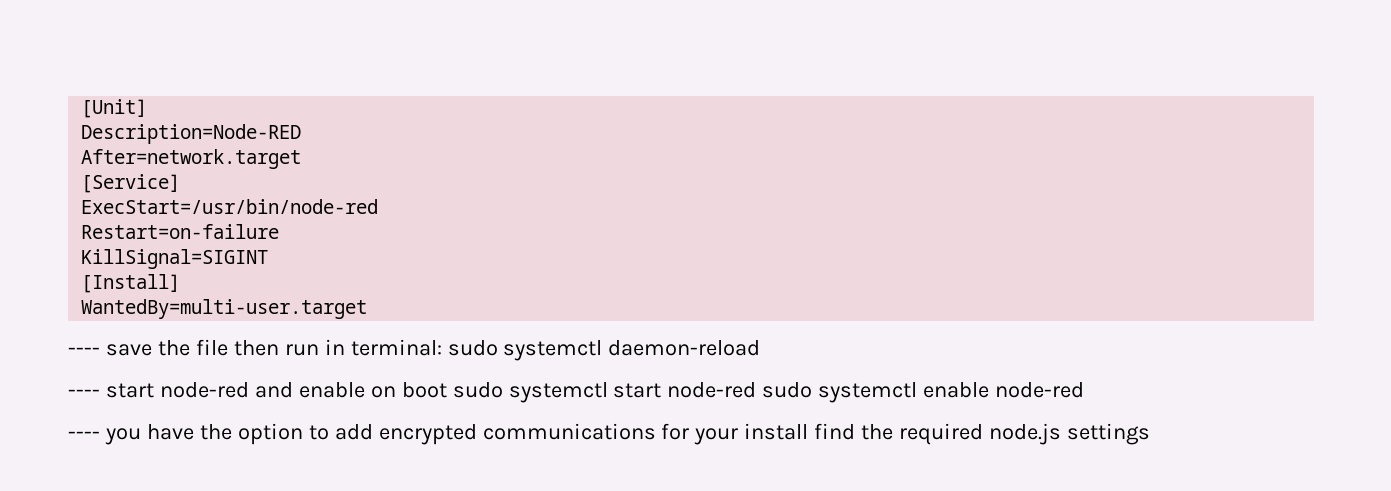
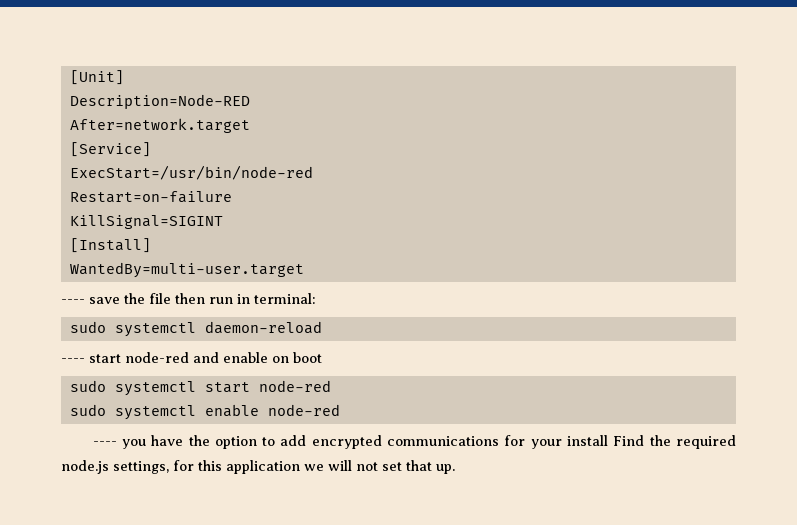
(442, 347) none -> (316, 298) //
(447, 390) none -> (322, 357) //
(757, 390) none -> (331, 386) //
[814,423,856,440] find -> [613,435,645,446] Find
[1067,423,1151,445] settings -> [113,460,455,474] settings, for this application we will not set that up.

